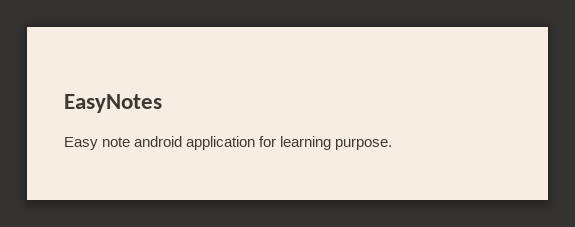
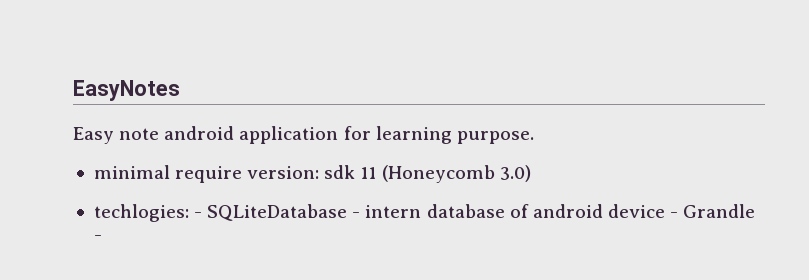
(393, 144) none -> [93,165,531,183] [93,204,756,222] [93,235,102,241] // minimal require version: sdk 11 (Honeycomb 3.0) // techlogies: - SQLiteDatabase - intern database of android device - Grandle -

